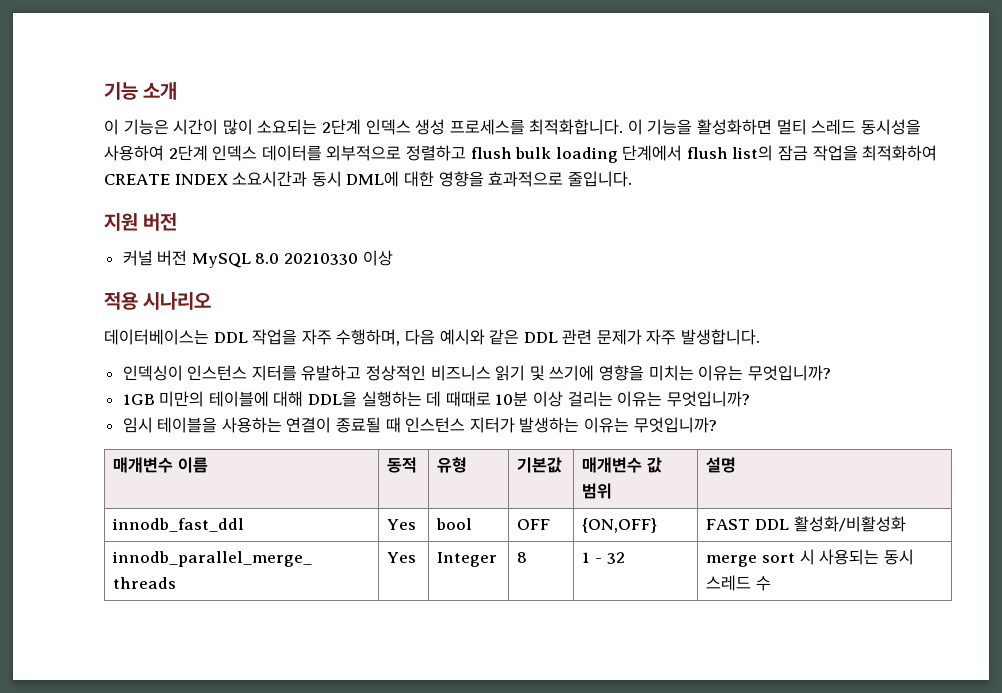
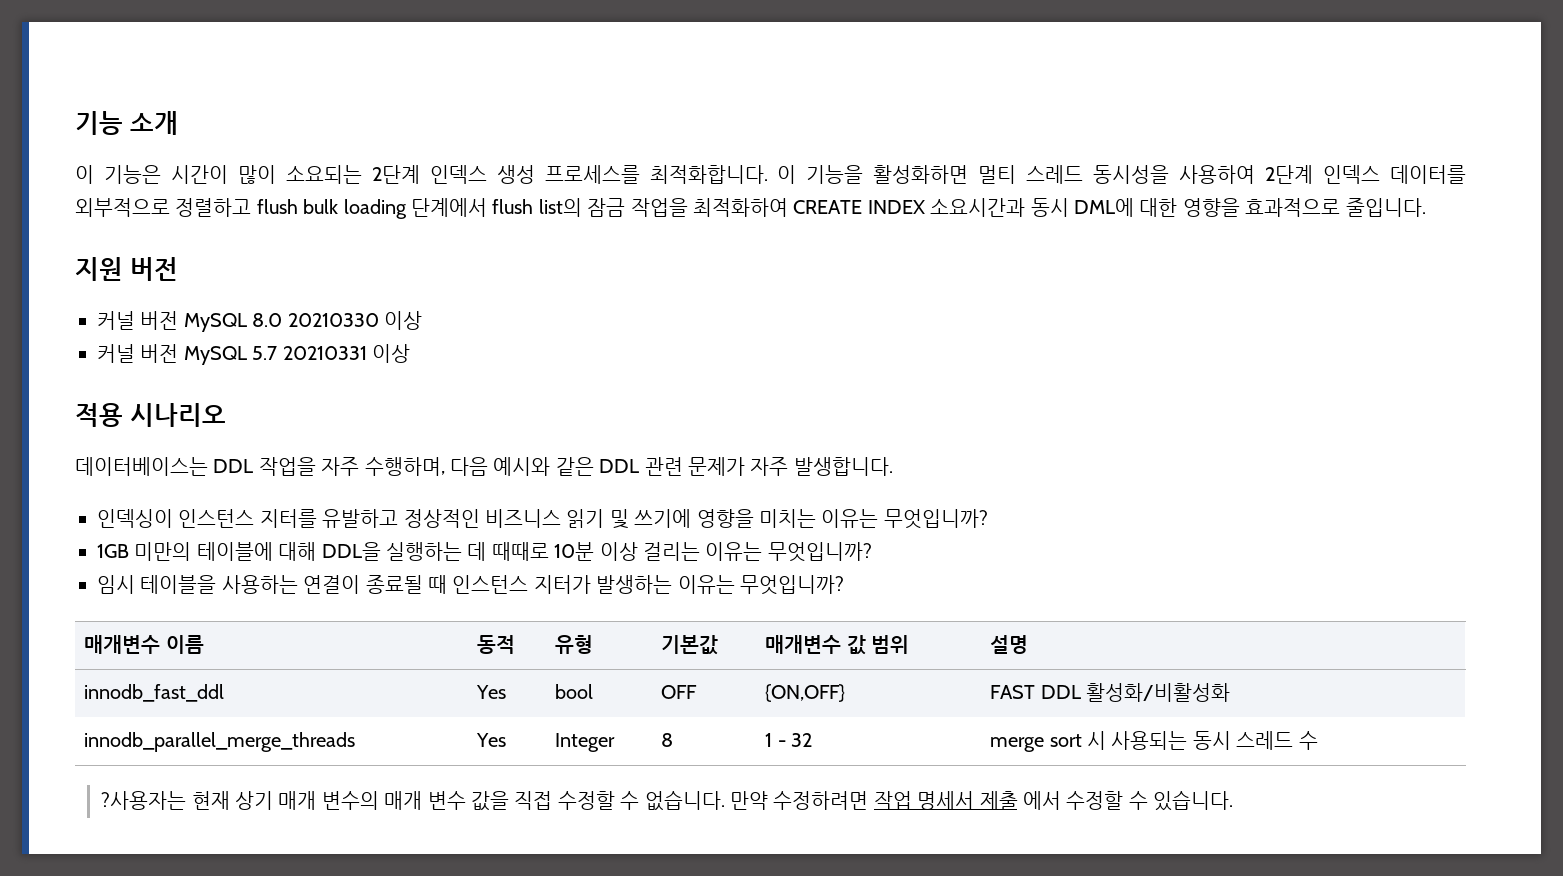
(393, 258) none -> [97,344,410,365] // 커널 버전 MySQL 5.7 20210331 이상
(772, 583) none -> [101,790,1234,811] // ?사용자는 현재 상기 매개 변수의 매개 변수 값을 직접 수정할 수 없습니다. 만약 수정하려면 작업 명세서 제출 에서 수정할 수 있습니다.

